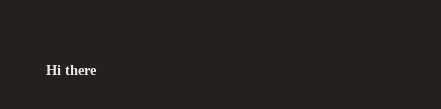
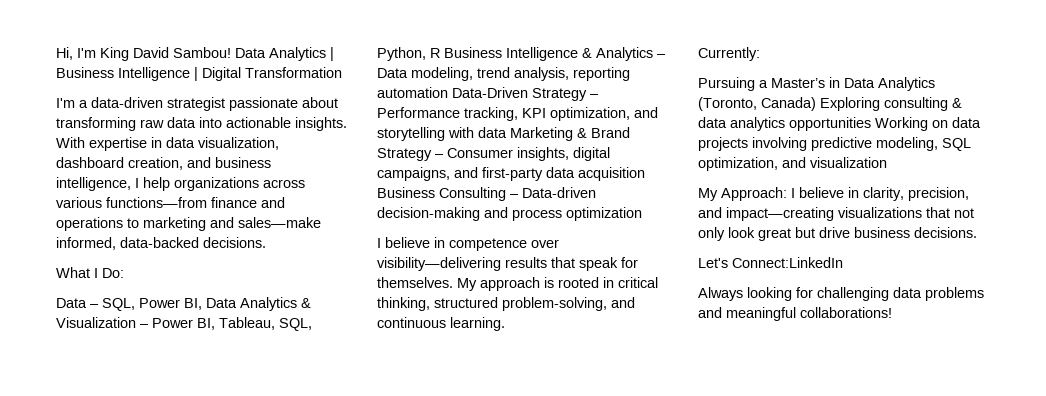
[46,65,97,75] Hi there -> [56,47,334,61] [56,67,342,81] [56,97,338,111] [56,117,347,131] [56,137,279,151] [56,157,271,170] [56,177,305,191] [56,197,285,208] [56,217,321,231] [56,237,266,250] [56,267,124,278] [56,297,311,311] [56,317,312,331] [377,47,666,61] [377,67,630,81] [377,87,599,101] [377,107,658,121] [377,127,630,141] [377,147,610,161] [377,167,645,181] [377,187,596,201] [377,207,642,221] [377,237,559,251] [377,257,638,271] [377,277,658,291] [377,297,635,311] [377,317,505,331] [698,47,760,61] [698,77,935,91] [698,97,962,111] [698,117,981,131] [698,137,971,151] [698,157,887,171] [698,187,969,201] [698,207,974,221] [698,227,977,241] [698,257,843,268] [698,287,984,301] [698,307,892,321] Hi, I'm King David Sambou! Data Analytics | Business Intelligence | Digital Transformation // I'm a data-driven strategist passionate about transforming raw data into actionable insights. With expertise in data visualization, dashboard creation, and business intelligence, I help organizations across various functions—from finance and operations to marketing and sales—make informed, data-backed decisions. // What I Do: // Data – SQL, Power BI, Data Analytics & Visualization – Power BI, Tableau, SQL, Python, R Business Intelligence & Analytics – Data modeling, trend analysis, reporting automation Data-Driven Strategy – Performance tracking, KPI optimization, and storytelling with data Marketing & Brand Strategy – Consumer insights, digital campaigns, and first-party data acquisition Business Consulting – Data-driven decision-making and process optimization // I believe in competence over visibility—delivering results that speak for themselves. My approach is rooted in critical thinking, structured problem-solving, and continuous learning. // Currently: // Pursuing a Master’s in Data Analytics (Toronto, Canada) Exploring consulting & data analytics opportunities Working on data projects involving predictive modeling, SQL optimization, and visualization // My Approach: I believe in clarity, precision, and impact—creating visualizations that not only look great but drive business decisions. // Let's Connect:LinkedIn // Always looking for challenging data problems and meaningful collaborations!

